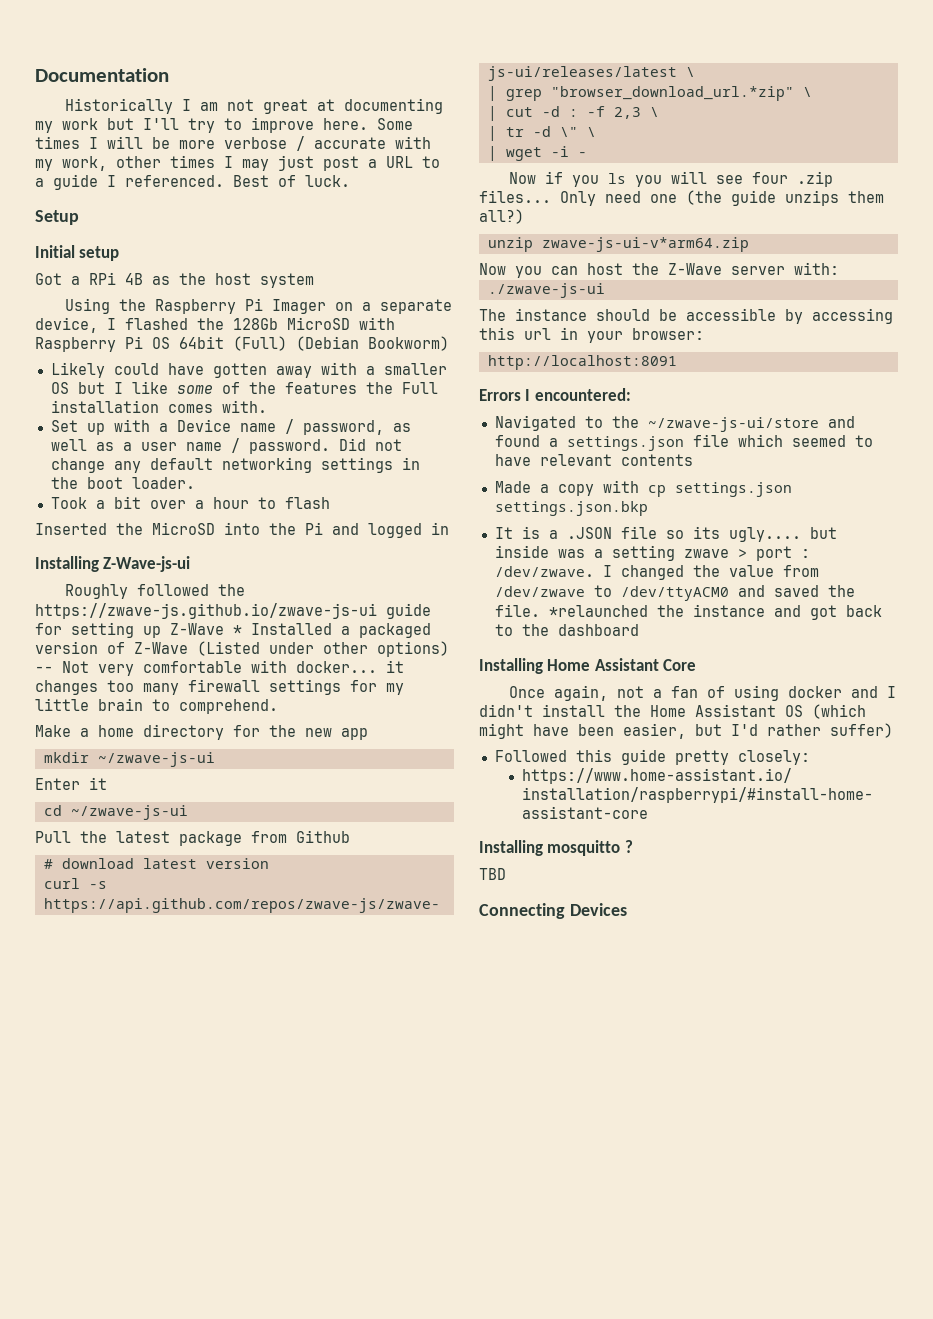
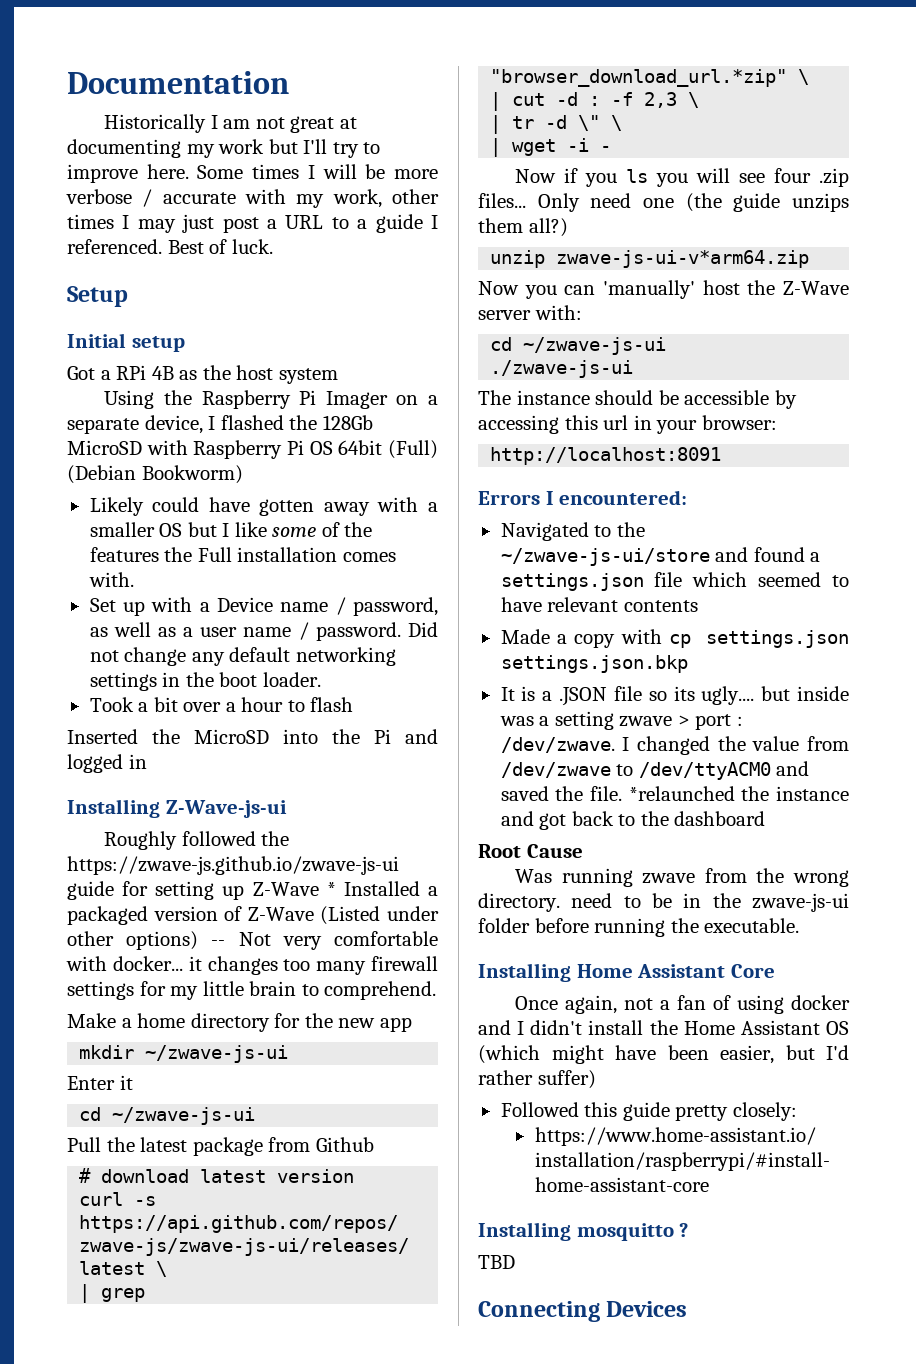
(578, 270) none -> [603,280,695,299] 'manually'
(839, 268) none -> [490,337,667,355] // cd ~/zwave-js-ui
(639, 630) none -> [478,844,583,858] [515,868,849,887] [478,893,849,912] [478,918,800,937] // Root Cause // Was running zwave from the wrong directory. need to be in the zwave-js-ui folder before running the executable.

